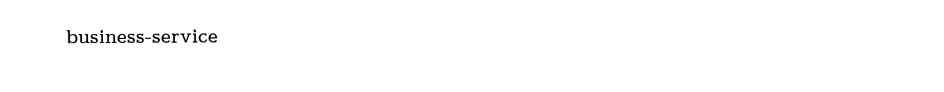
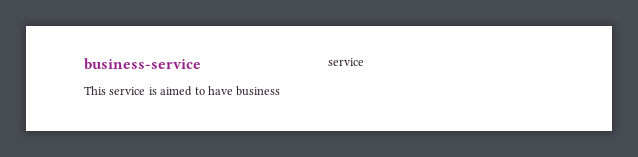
(218, 36) none -> [84,86,281,96] [328,58,364,66] // This service is aimed to have business service

